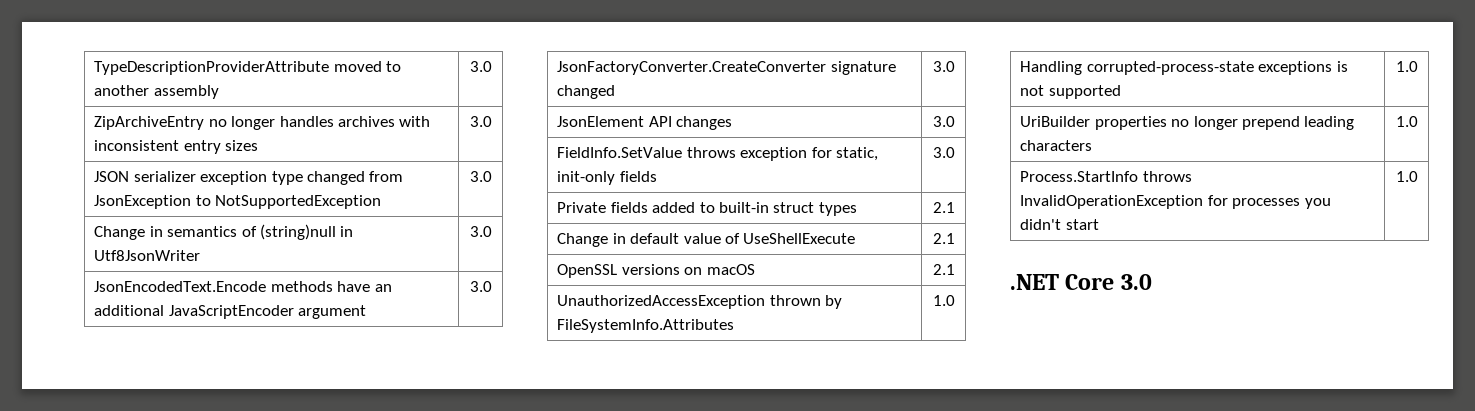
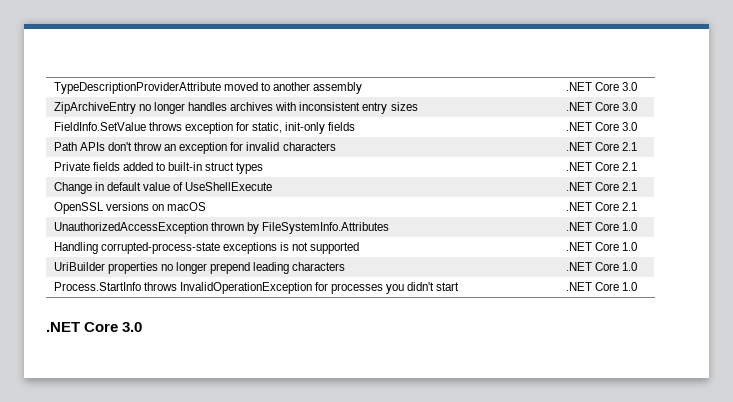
(219, 92) none -> [565,82,619,91] .NET Core
[469,116,492,127] [94,171,404,185] [94,195,382,209] [469,171,492,182] [94,224,354,240] [94,250,201,261] [469,226,492,237] [94,281,392,292] [94,305,367,319] [469,281,492,292] [557,61,896,75] [557,85,616,99] [932,61,955,72] [557,116,733,130] 3.0 // JSON serializer exception type changed from JsonException to NotSupportedException | 3.0 // Change in semantics of (string)null in Utf8JsonWriter | 3.0 // JsonEncodedText.Encode methods have an additional JavaScriptEncoder argument | 3.0 // JsonFactoryConverter.CreateConverter signature changed | 3.0 // JsonElement API changes | -> [565,102,619,111] .NET Core
[932,147,955,158] 3.0 -> [565,122,638,131] [53,142,336,154] [565,142,638,151] .NET Core 3.0 // Path APIs don't throw an exception for invalid characters | .NET Core 2.1
(857, 209) none -> [565,162,619,171] .NET Core
(856, 238) none -> [565,182,619,191] .NET Core
(755, 269) none -> [565,202,619,211] .NET Core
(735, 326) none -> [565,222,619,231] .NET Core
(1121, 92) none -> [565,242,619,251] .NET Core
(1093, 145) none -> [565,262,619,271] .NET Core
(1099, 224) none -> [565,282,619,291] .NET Core

